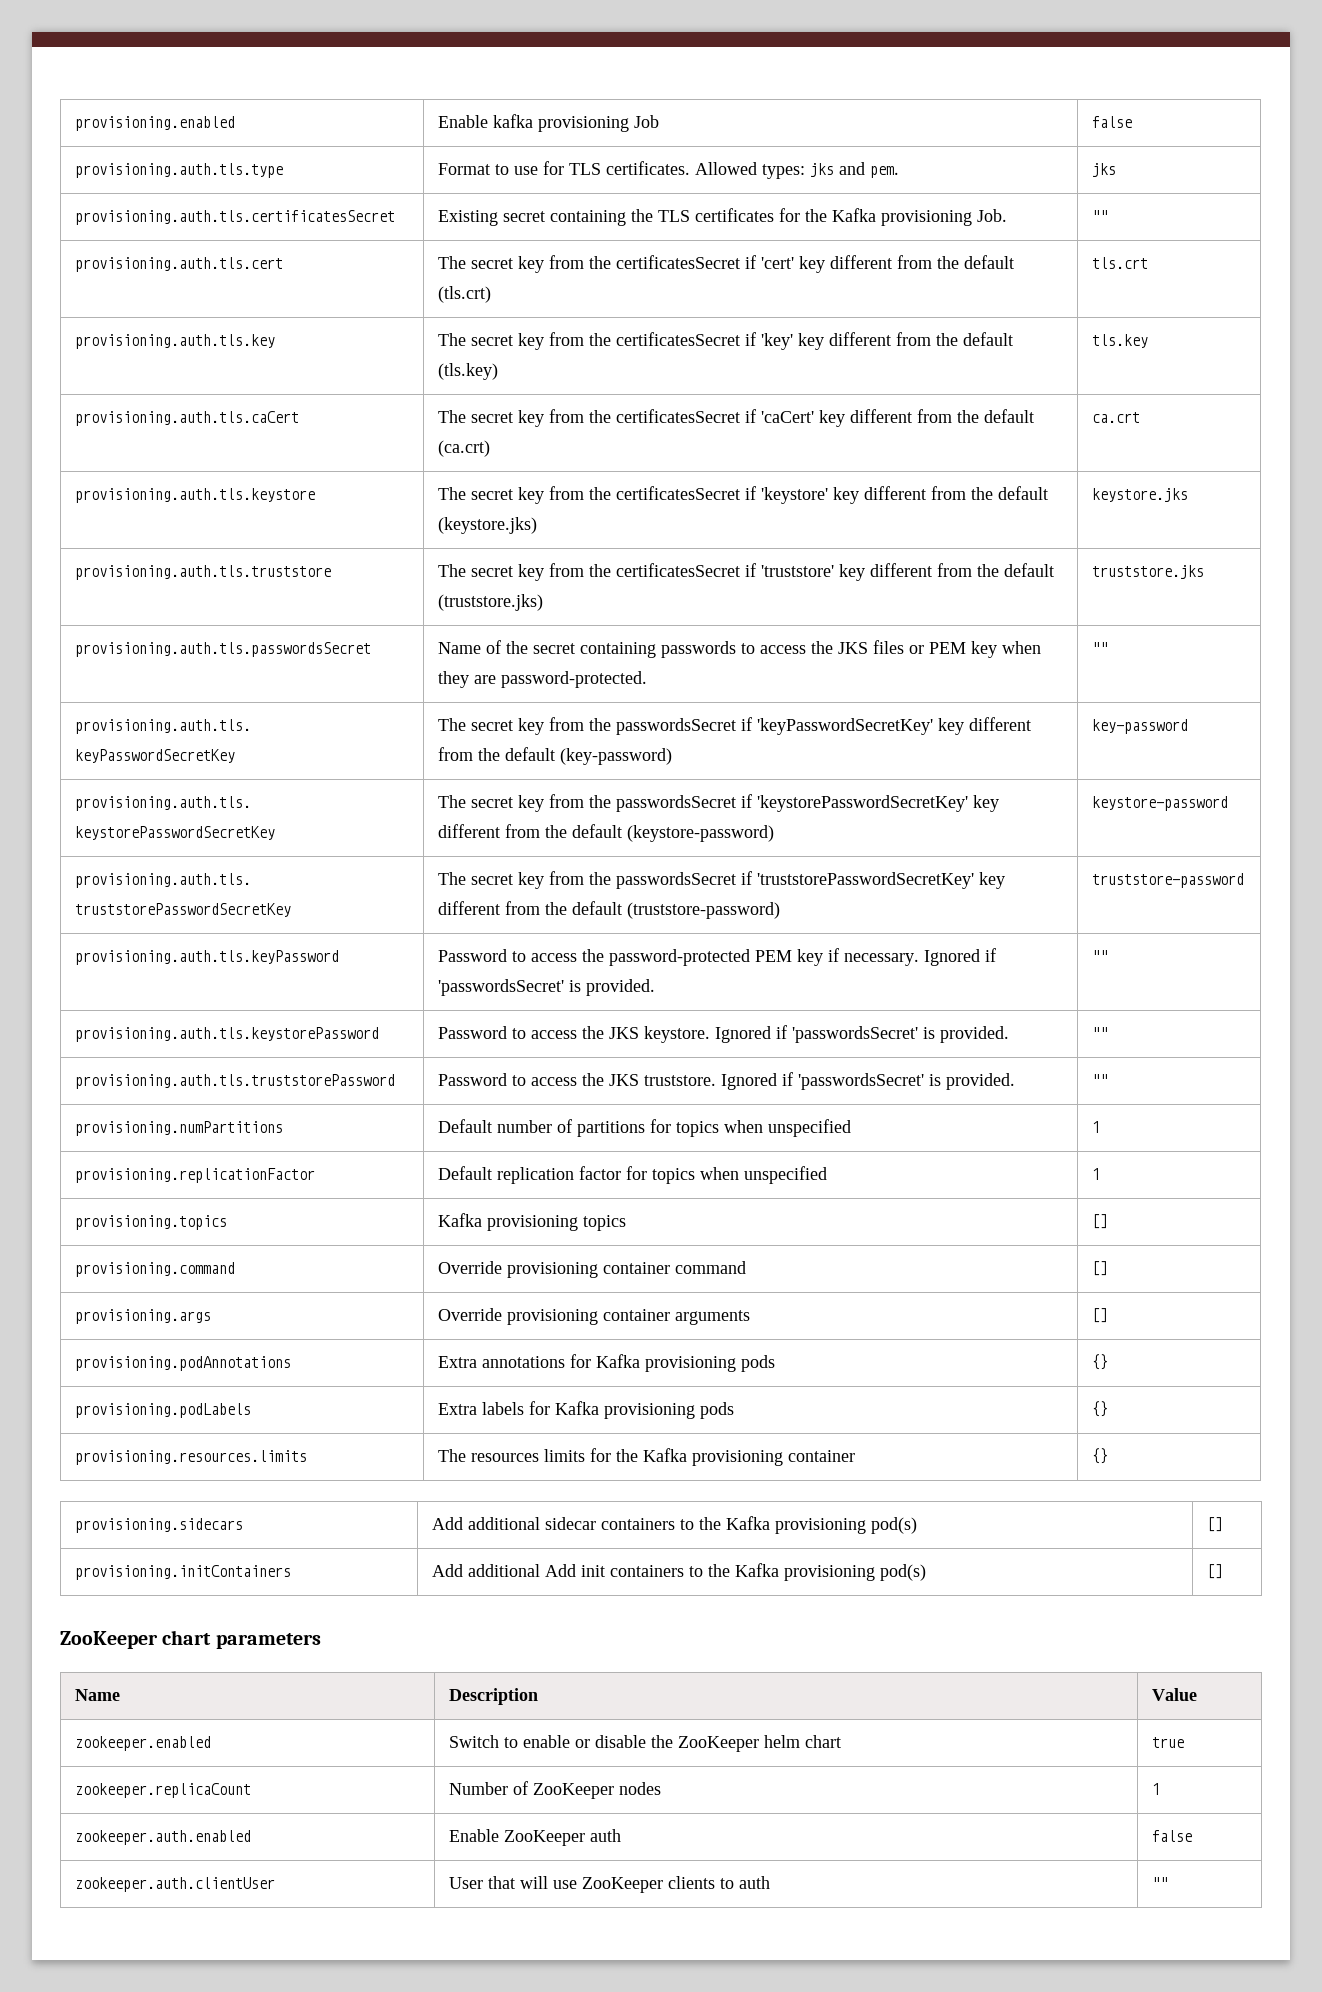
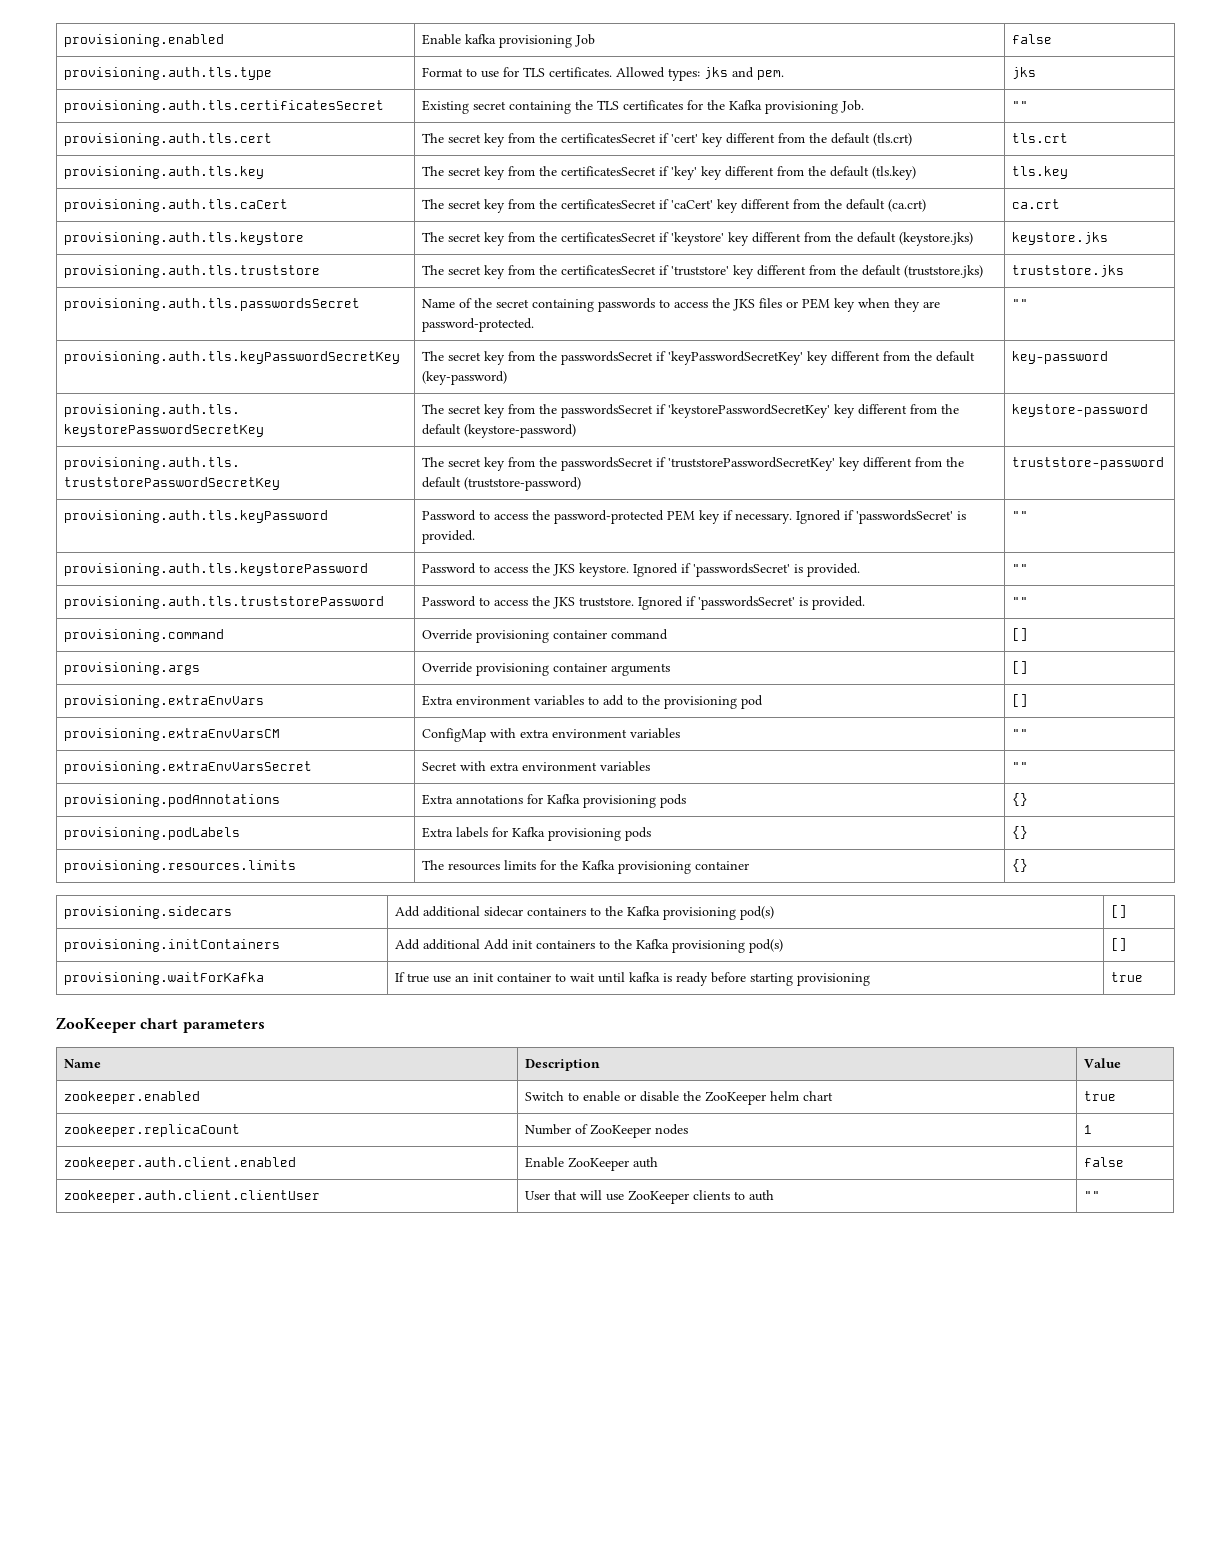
[75,1121,284,1136] [438,1119,852,1137] [1092,1121,1101,1133] [75,1168,316,1183] [438,1166,828,1184] [1092,1168,1101,1180] [75,1215,228,1230] [438,1213,627,1231] [1092,1214,1109,1229] // provisioning.numPartitions | Default number of partitions for topics when unspecified | 1 // provisioning.replicationFactor | Default replication factor for topics when unspecified | 1 // provisioning.topics | Kafka provisioning topics | [] -> (1029, 601) none
(1109, 1315) none -> [64,695,265,708] [422,695,764,709] [1012,694,1029,707] [64,728,281,741] [422,728,681,742] [1012,729,1029,738] [64,761,313,774] [422,761,651,772] [1012,762,1029,771] // provisioning.extraEnvVars | Extra environment variables to add to the provisioning pod | [] // provisioning.extraEnvVarsCM | ConfigMap with extra environment variables | "" // provisioning.extraEnvVarsSecret | Secret with extra environment variables | ""
(1224, 1571) none -> [64,972,265,985] [395,972,871,986] [1111,972,1144,982] // provisioning.waitForKafka | If true use an init container to wait until kafka is ready before starting provisioning | true
[75,1830,252,1845] zookeeper.auth.enabled -> [64,1157,297,1170] zookeeper.auth.client.enabled
[75,1877,276,1892] zookeeper.auth.clientUser -> [64,1190,321,1203] zookeeper.auth.client.clientUser

